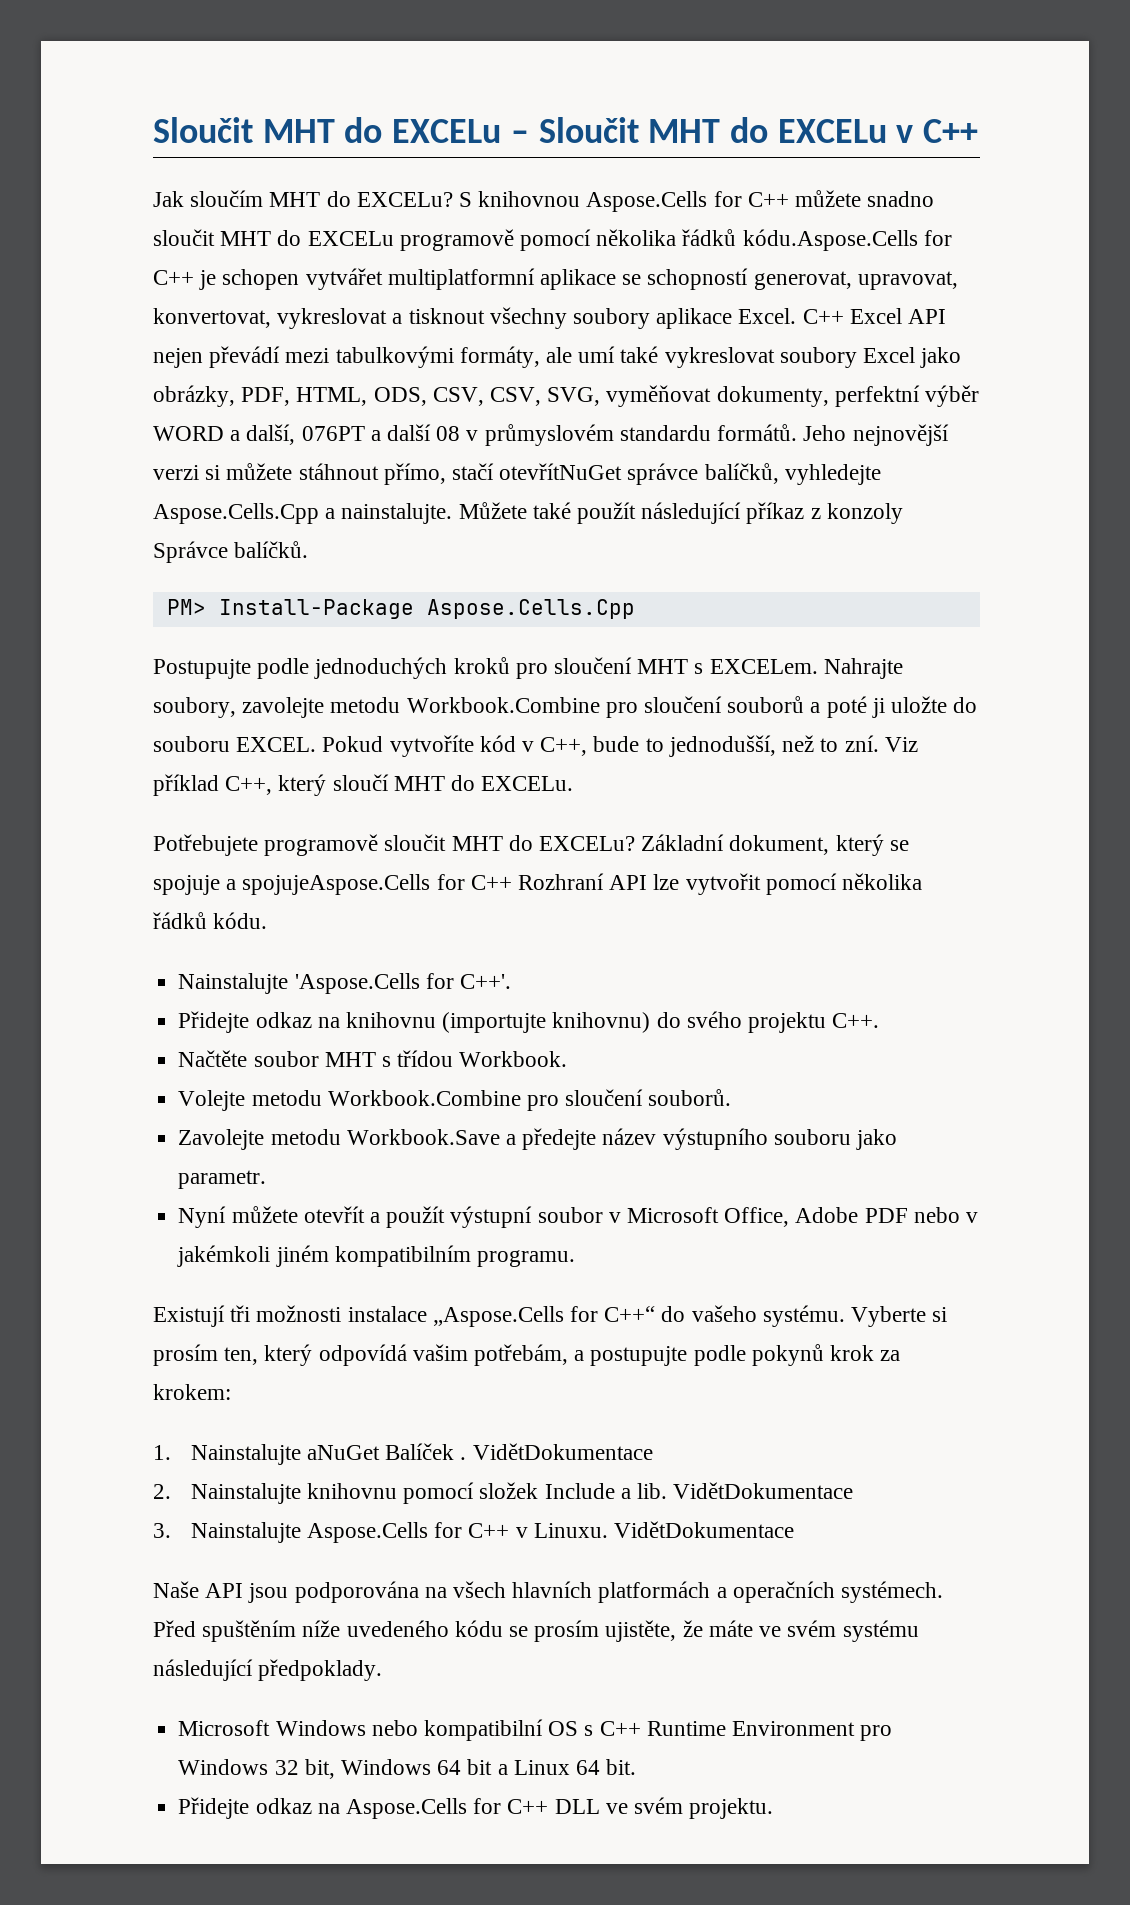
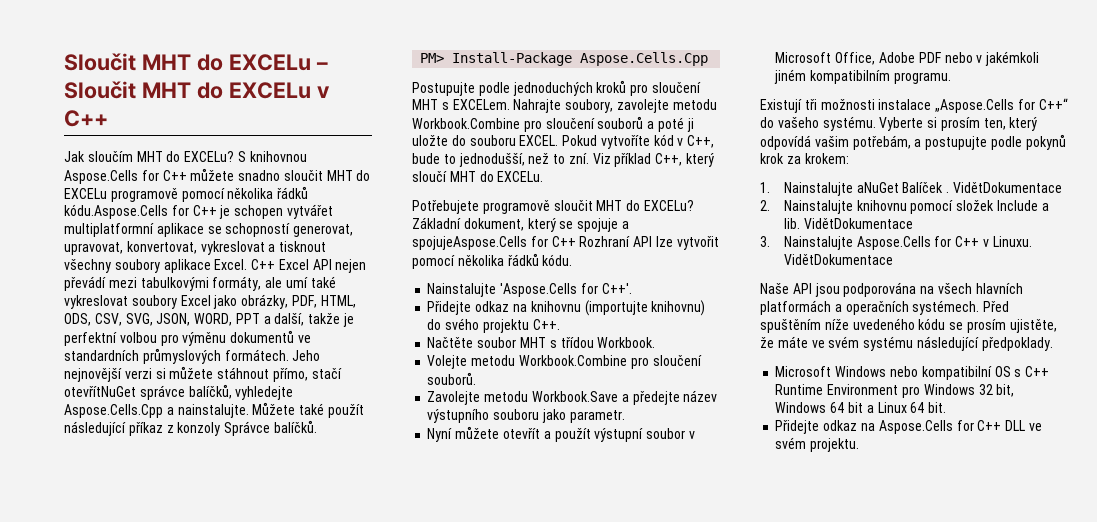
[490,385,980,407] [153,424,798,446] CSV, SVG, vyměňovat dokumenty, perfektní výběr WORD a další, 076PT a další 08 v průmyslovém standardu formátů. -> [125,313,355,327] [64,330,311,346] [64,348,289,364] SVG, JSON, WORD, PPT a další, takže je perfektní volbou pro výměnu dokumentů ve standardních průmyslových formátech.

